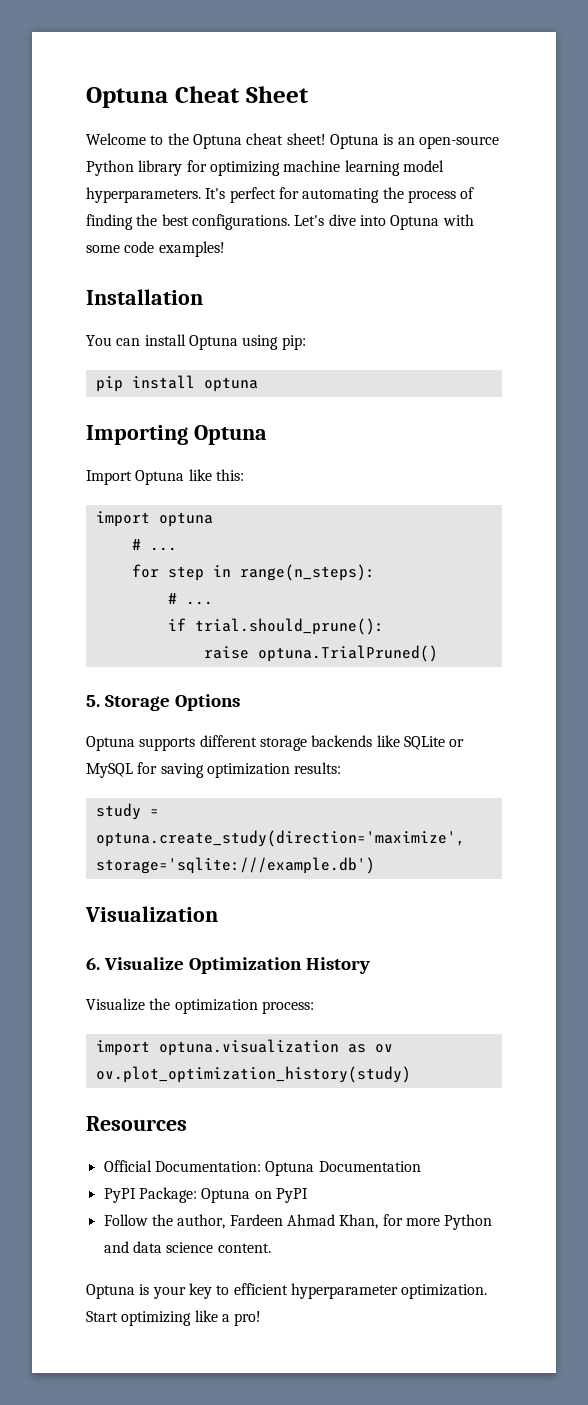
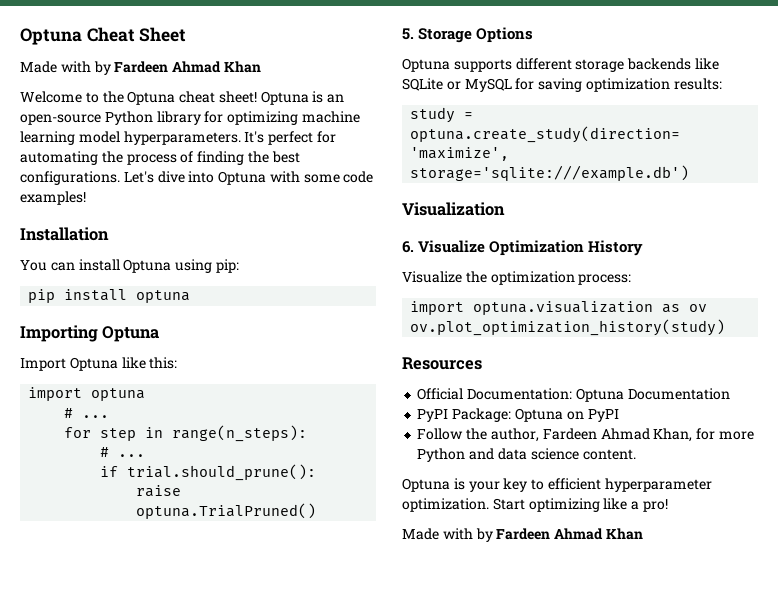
(309, 94) none -> [20,61,261,75] // Made with by Fardeen Ahmad Khan
(262, 1318) none -> [402,528,643,542] // Made with by Fardeen Ahmad Khan

